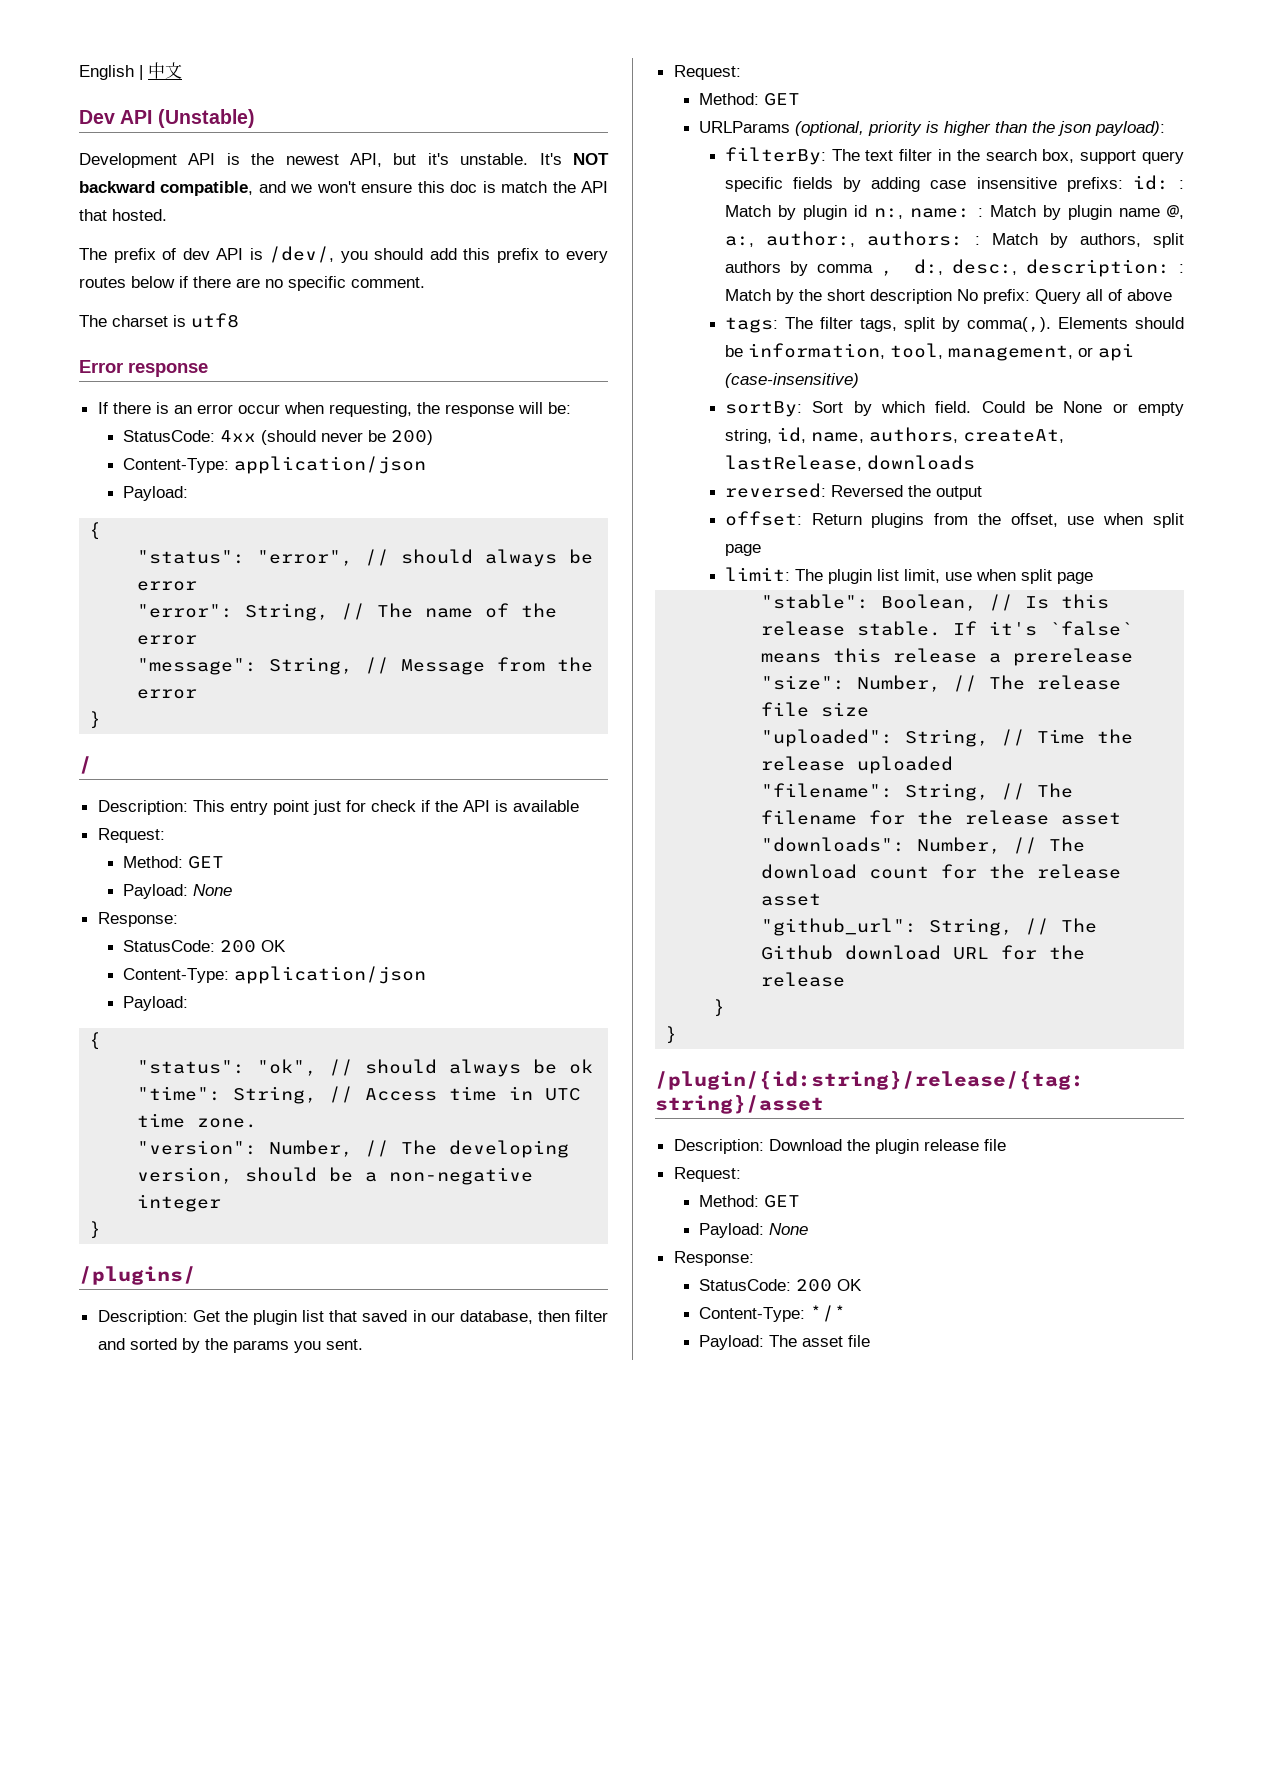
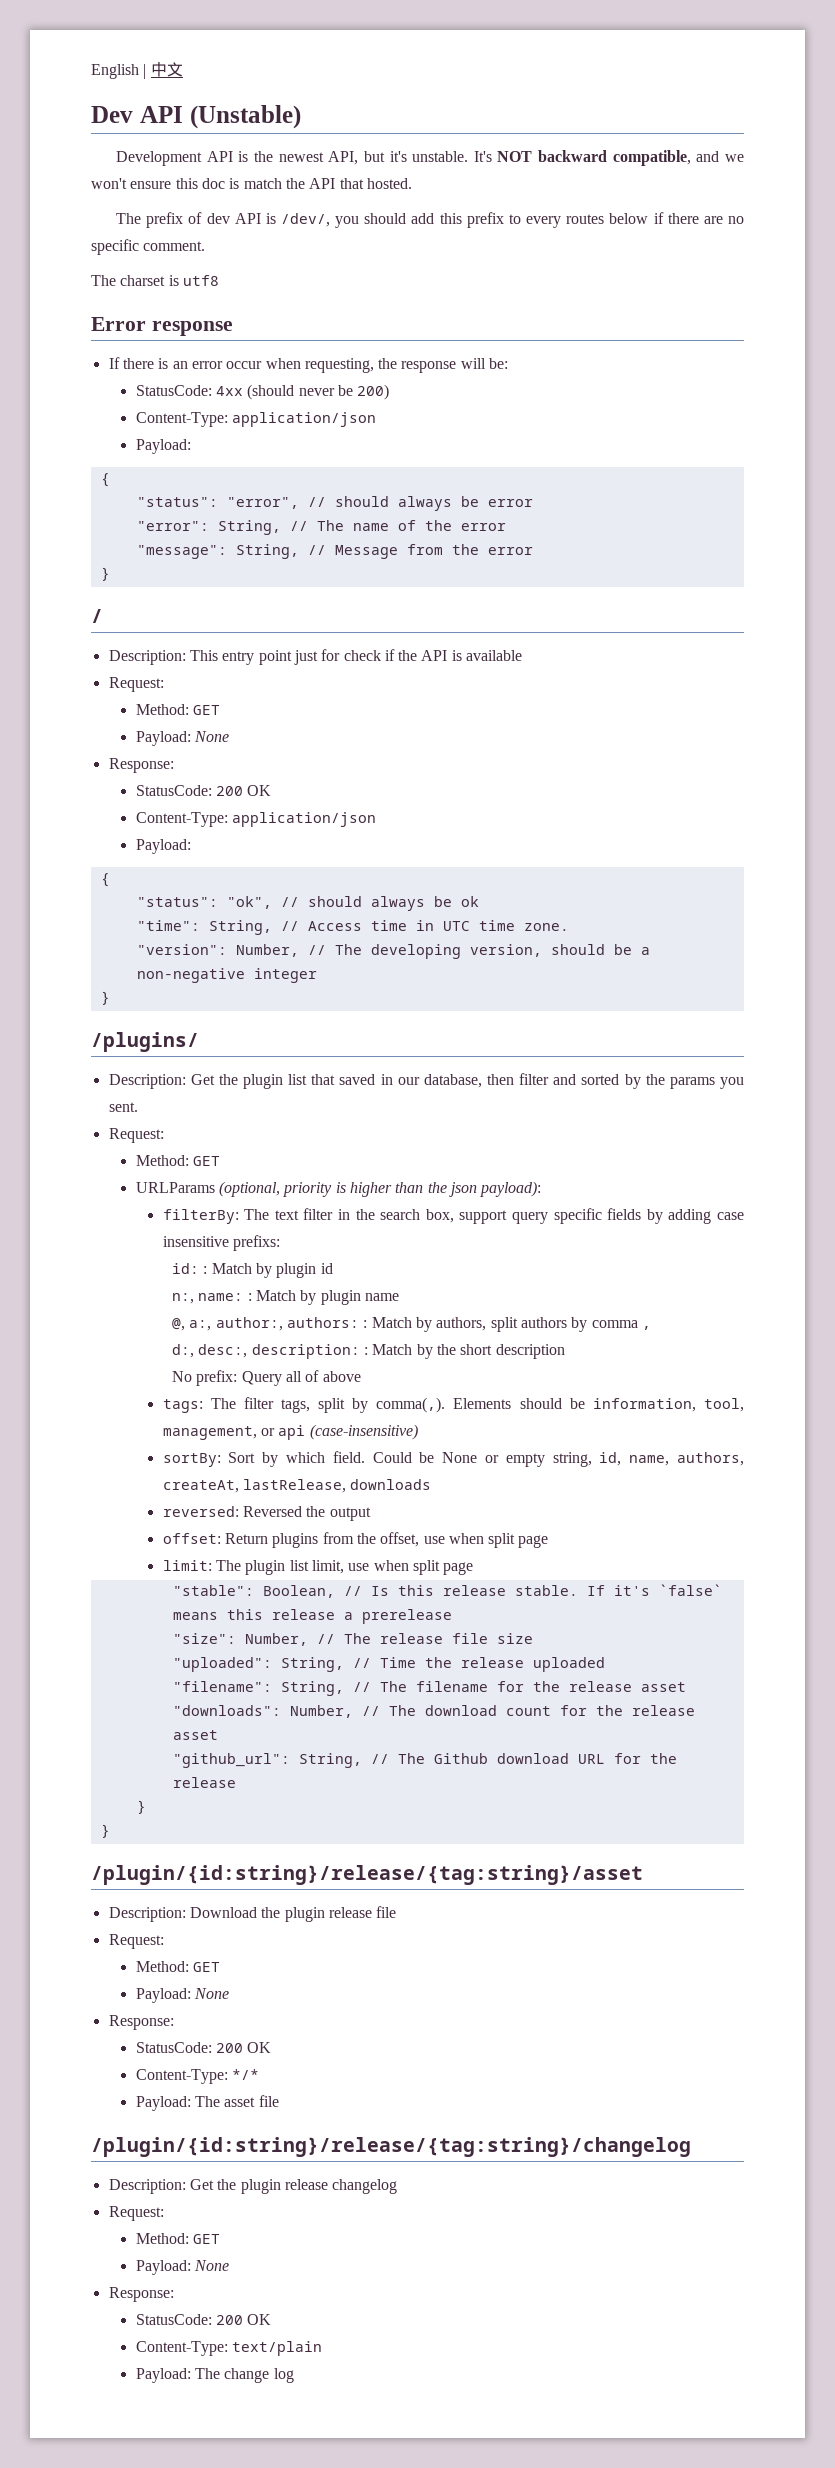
(1123, 184) none -> (280, 1243) //
(868, 211) none -> (333, 1268) //
(1160, 212) none -> (399, 1297) //
(893, 273) none -> (651, 1328) //
(952, 296) none -> (565, 1351) //
(871, 1341) none -> [91,2137,691,2157] [108,2179,398,2194] [108,2206,164,2221] [135,2233,220,2244] [135,2260,229,2275] [108,2287,174,2302] [135,2314,272,2325] [135,2341,322,2356] [135,2368,294,2383] // /plugin/{id:string}/release/{tag:string}/changelog // Description: Get the plugin release changelog // Request: // Method: GET // Payload: None // Response: // StatusCode: 200 OK // Content-Type: text/plain // Payload: The change log

